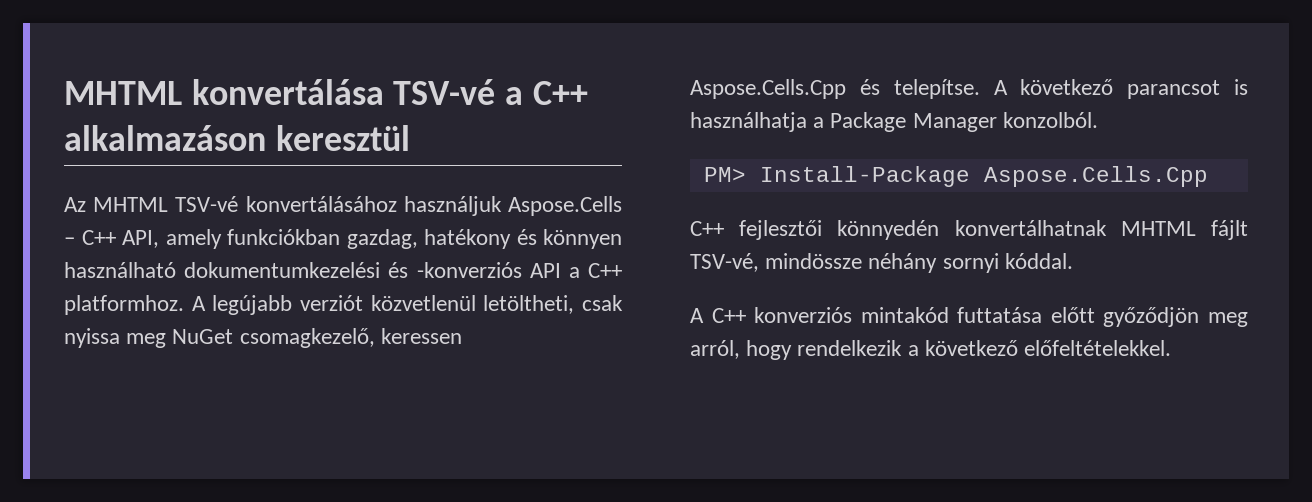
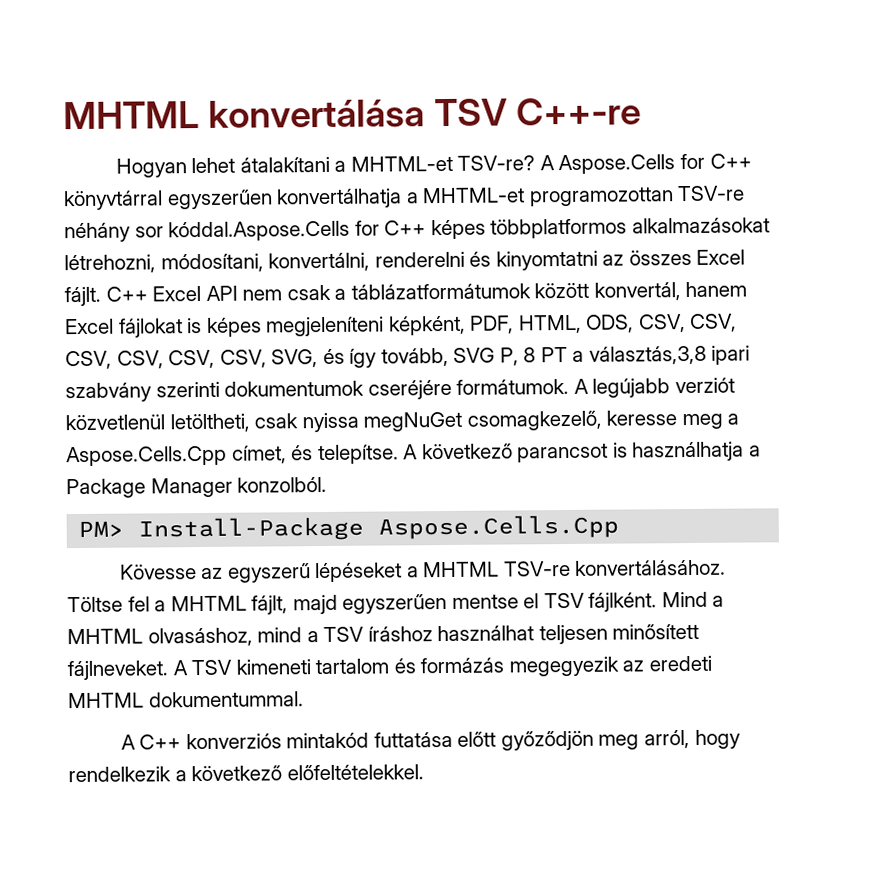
[393,79,588,105] [64,125,410,151] [64,196,622,216] [64,229,622,249] [64,262,623,278] [64,295,184,315] TSV-vé a C++ alkalmazáson keresztül // Az MHTML TSV-vé konvertálásához használjuk Aspose.Cells – C++ API, amely funkciókban gazdag, hatékony és könnyen használható dokumentumkezelési és -konverziós API a C++ platformhoz. -> [433,97,641,127] [115,153,752,178] [63,185,746,211] [64,217,770,243] [64,249,746,274] [64,281,748,307] [65,313,738,338] [65,345,751,370] [65,378,570,403] TSV C++-re // Hogyan lehet átalakítani a MHTML-et TSV-re? A Aspose.Cells for C++ könyvtárral egyszerűen konvertálhatja a MHTML-et programozottan TSV-re néhány sor kóddal.Aspose.Cells for C++ képes többplatformos alkalmazásokat létrehozni, módosítani, konvertálni, renderelni és kinyomtatni az összes Excel fájlt. C++ Excel API nem csak a táblázatformátumok között konvertál, hanem Excel fájlokat is képes megjeleníteni képként, PDF, HTML, ODS, CSV, CSV, CSV, CSV, CSV, CSV, SVG, és így tovább, SVG P, 8 PT a választás,3,8 ipari szabvány szerinti dokumentumok cseréjére formátumok.
[126,328,462,348] [690,79,846,99] meg NuGet csomagkezelő, keressen Aspose.Cells.Cpp -> [363,410,740,432] [66,445,287,467] megNuGet csomagkezelő, keresse meg a Aspose.Cells.Cpp címet,
[690,220,1248,240] [690,253,1073,273] C++ fejlesztői könnyedén konvertálhatnak MHTML fájlt TSV-vé, mindössze néhány sornyi kóddal. -> [119,559,727,583] [67,591,725,615] [67,623,700,647] [67,655,712,681] [68,691,304,709] Kövesse az egyszerű lépéseket a MHTML TSV-re konvertálásához. Töltse fel a MHTML fájlt, majd egyszerűen mentse el TSV fájlként. Mind a MHTML olvasáshoz, mind a TSV íráshoz használhat teljesen minősített fájlneveket. A TSV kimeneti tartalom és formázás megegyezik az eredeti MHTML dokumentummal.

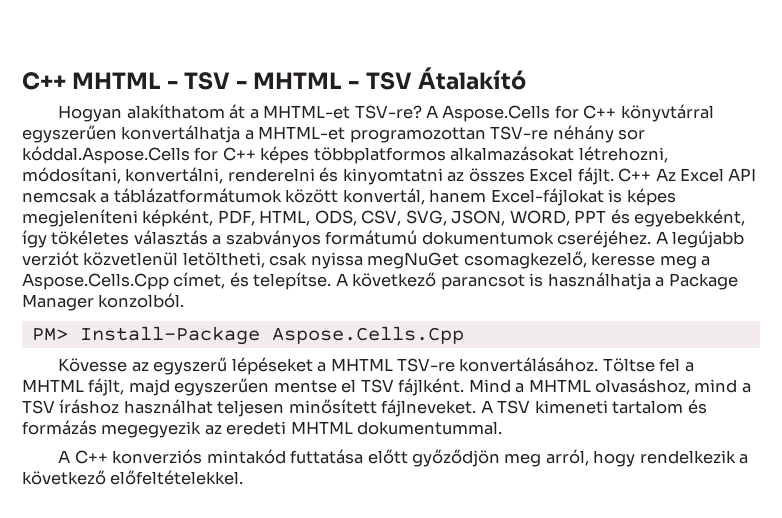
[63,97,641,130] MHTML konvertálása TSV C++-re -> [22,67,526,90] C++ MHTML - TSV - MHTML - TSV Átalakító
[191,156,330,174] lehet átalakítani -> [126,104,246,119] alakíthatom át
(148, 294) none -> [655,168,676,181] Az
[242,284,331,301] nem csak -> [22,189,97,203] nemcsak
[65,318,183,338] Excel fájlokat -> [490,188,604,206] Excel-fájlokat
[690,313,738,332] [65,345,751,370] [65,378,570,403] CSV, CSV, CSV, CSV, CSV, SVG, és így tovább, SVG P, 8 PT a választás,3,8 ipari szabvány szerinti dokumentumok cseréjére formátumok. -> [405,209,746,227] [22,230,652,248] SVG, JSON, WORD, PPT és egyebekként, így tökéletes választás a szabványos formátumú dokumentumok cseréjéhez.

